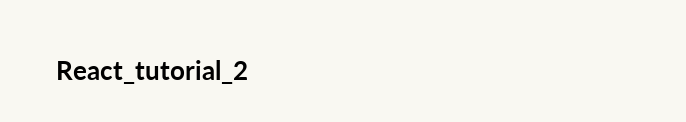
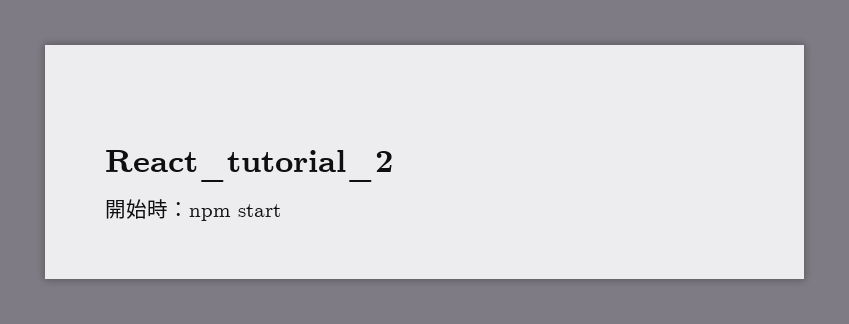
(248, 72) none -> [105,199,281,221] // 開始時：npm start

